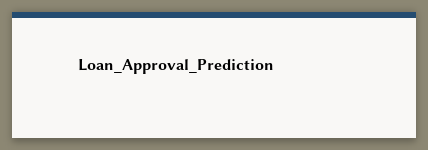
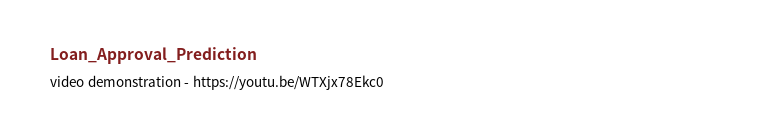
(274, 66) none -> [50,75,384,90] // video demonstration - https://youtu.be/WTXjx78Ekc0

